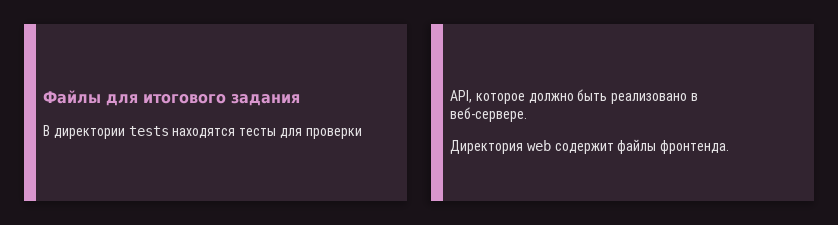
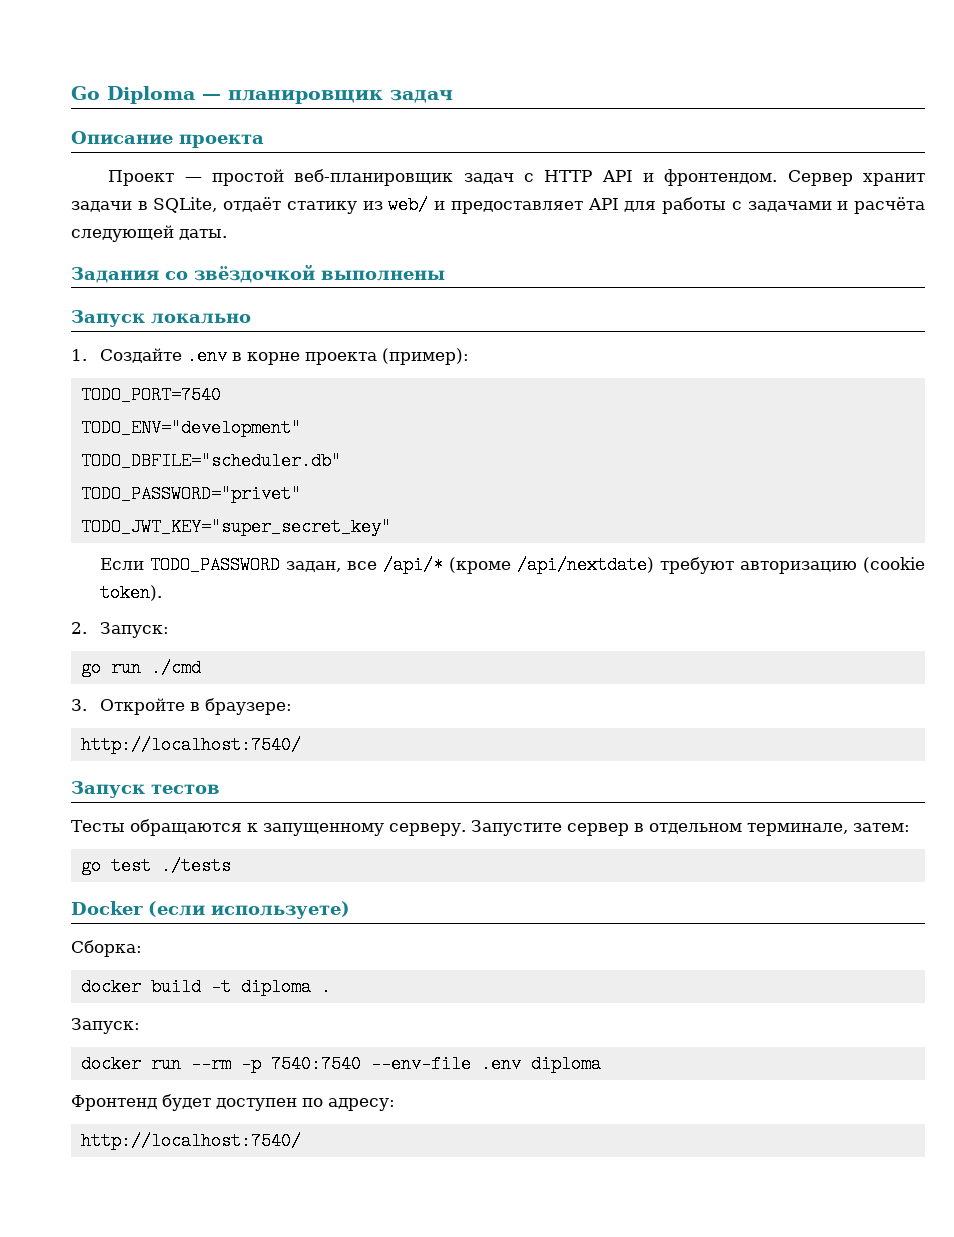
[43,90,300,106] [43,125,362,139] [450,89,698,104] [450,107,527,122] [450,139,730,154] Файлы для итогового задания // В директории tests находятся тесты для проверки API, которое должно быть реализовано в веб-сервере. // Директория web содержит файлы фронтенда. -> [71,86,453,104] [71,131,264,148] [108,169,925,186] [71,196,926,214] [71,225,227,242] [71,264,445,283] [71,310,251,327] [71,347,470,365] [80,386,221,404] [80,419,301,437] [80,452,341,470] [80,485,301,503] [80,518,391,536] [100,556,926,574] [100,584,163,602] [71,622,170,638] [80,659,201,677] [71,698,293,715] [80,736,301,754] [71,781,220,798] [71,819,910,836] [80,857,231,875] [71,901,350,919] [71,940,142,957] [80,978,331,996] [71,1018,140,1034] [80,1055,601,1073] [71,1094,395,1111] [80,1132,301,1150] Go Diploma — планировщик задач // Описание проекта // Проект — простой веб‑планировщик задач с HTTP API и фронтендом. Сервер хранит задачи в SQLite, отдаёт статику из web/ и предоставляет API для работы с задачами и расчёта следующей даты. // Задания со звёздочкой выполнены // Запуск локально // 1. Создайте .env в корне проекта (пример): // TODO_PORT=7540 // TODO_ENV="development" // TODO_DBFILE="scheduler.db" // TODO_PASSWORD="privet" // TODO_JWT_KEY="super_secret_key" // Если TODO_PASSWORD задан, все /api/* (кроме /api/nextdate) требуют авторизацию (cookie token). // 2. Запуск: // go run ./cmd // 3. Откройте в браузере: // http://localhost:7540/ // Запуск тестов // Тесты обращаются к запущенному серверу. Запустите сервер в отдельном терминале, затем: // go test ./tests // Docker (если используете) // Сборка: // docker build -t diploma . // Запуск: // docker run --rm -p 7540:7540 --env-file .env diploma // Фронтенд будет доступен по адресу: // http://localhost:7540/

